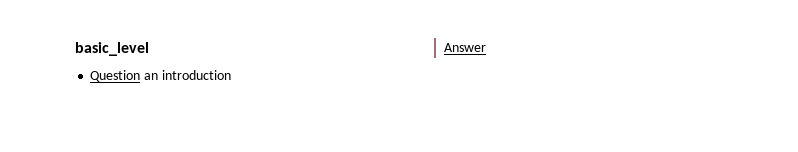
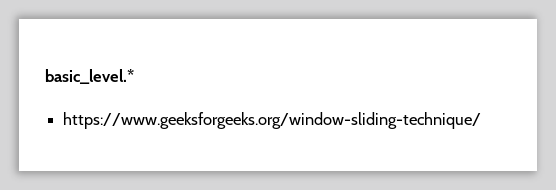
[75,42,149,56] [90,70,231,82] [443,43,486,52] basic_level // Question an introduction // Answer -> [45,69,134,84] [63,112,482,129] basic_level.* // https://www.geeksforgeeks.org/window-sliding-technique/

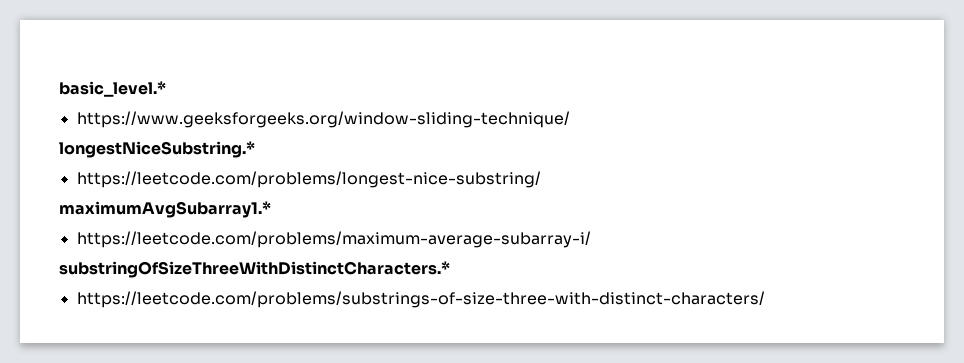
(482, 120) none -> [59,141,255,158] [76,171,541,188] [59,201,271,218] [76,231,591,248] [59,261,450,278] [76,291,765,308] // longestNiceSubstring.* // https://leetcode.com/problems/longest-nice-substring/ // maximumAvgSubarray1.* // https://leetcode.com/problems/maximum-average-subarray-i/ // substringOfSizeThreeWithDistinctCharacters.* // https://leetcode.com/problems/substrings-of-size-three-with-distinct-characters/

